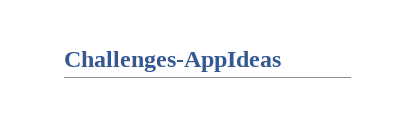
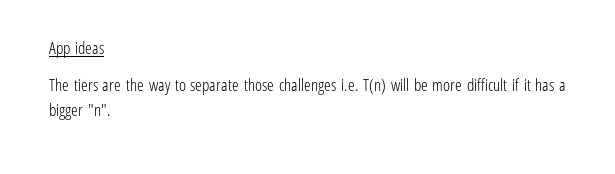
[64,51,281,72] Challenges-AppIdeas -> [49,41,104,58] [49,78,567,95] [49,103,111,120] App ideas // The tiers are the way to separate those challenges i.e. T(n) will be more difficult if it has a bigger "n".

